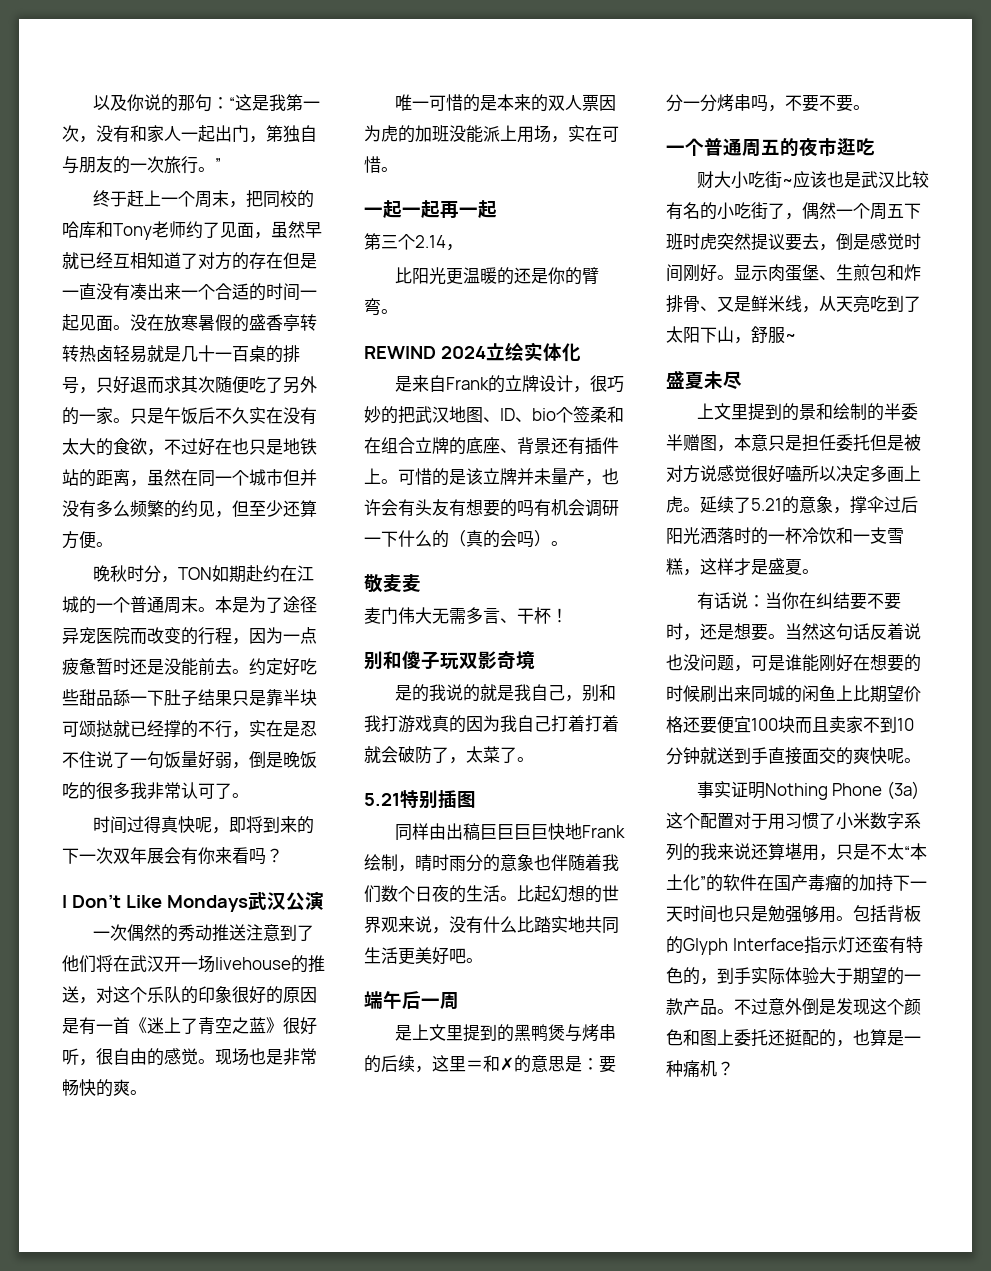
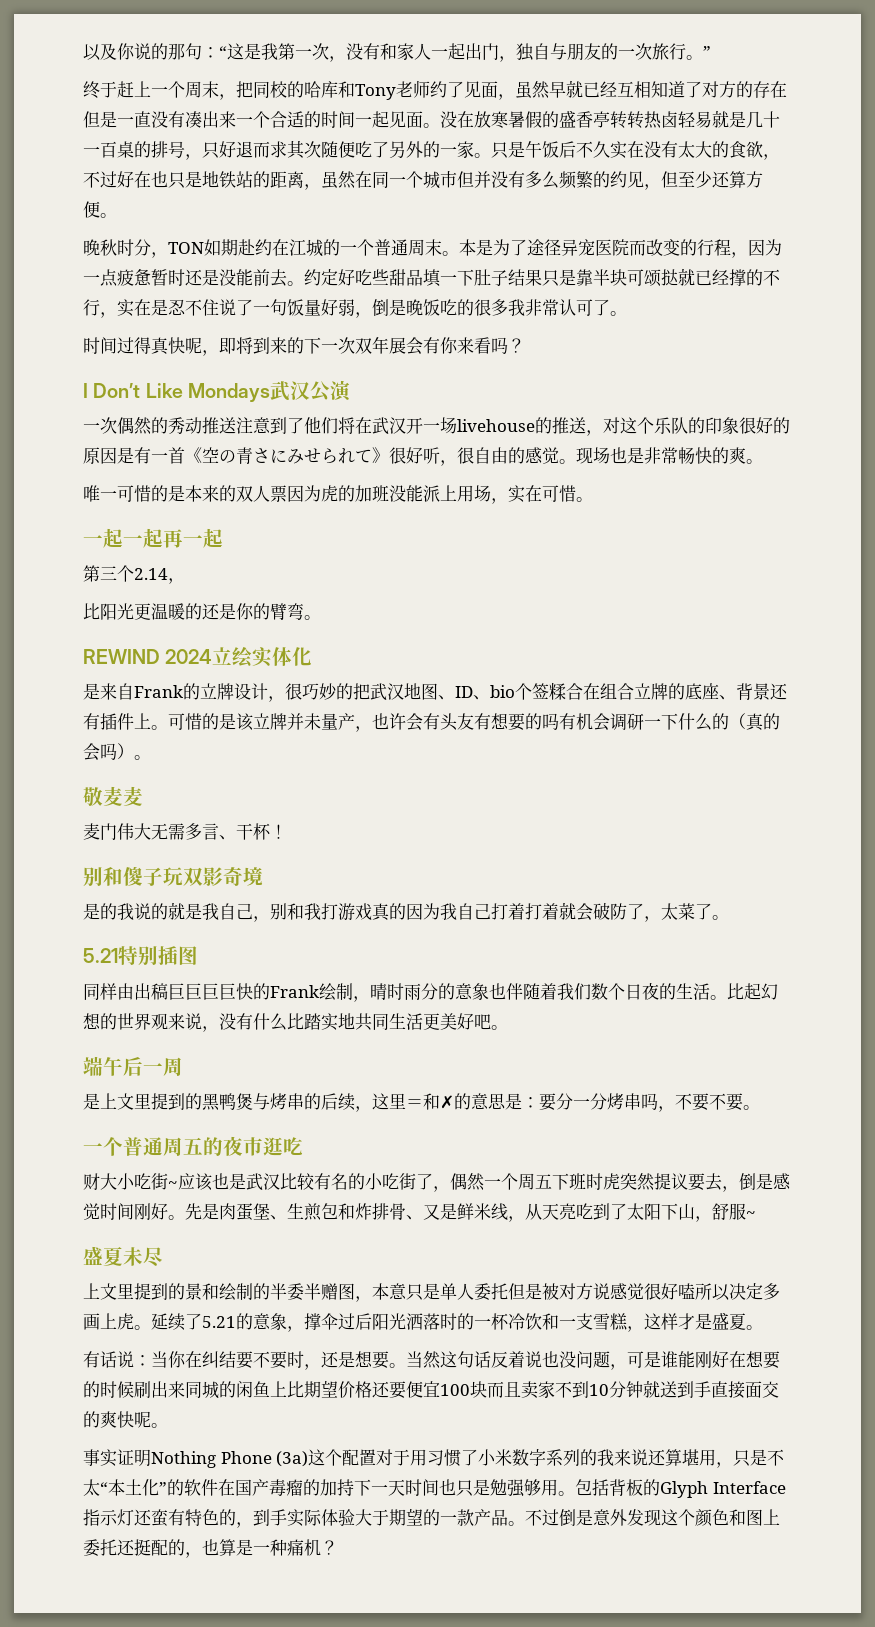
[266,125,283,142] 第 -> (516, 59) none
[113,689,130,706] 舔 -> [423,269,442,287] 填
[147,1017,266,1035] 迷上了青空之蓝 -> [202,447,372,464] 空の青さにみせられて
[590,406,624,423] 柔和 -> [549,682,583,700] 糅合
[564,823,582,840] 地 -> [253,983,270,1000] 的
[734,265,768,281] 显示 -> [185,1203,219,1220] 先是
[802,434,836,451] 担任 -> [440,1283,474,1300] 单人
[768,998,836,1015] 意外倒是 -> [559,1509,627,1527] 倒是意外

